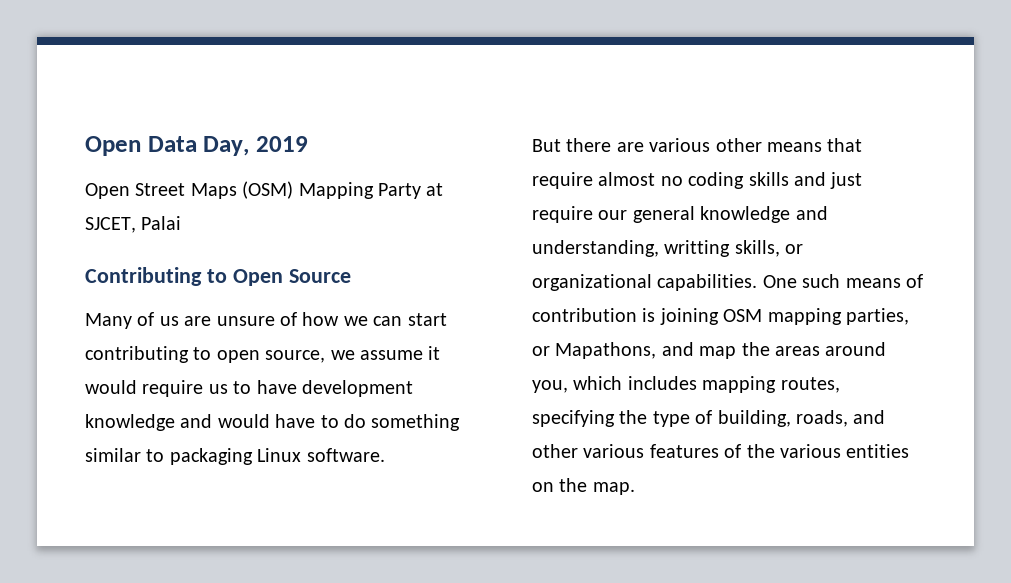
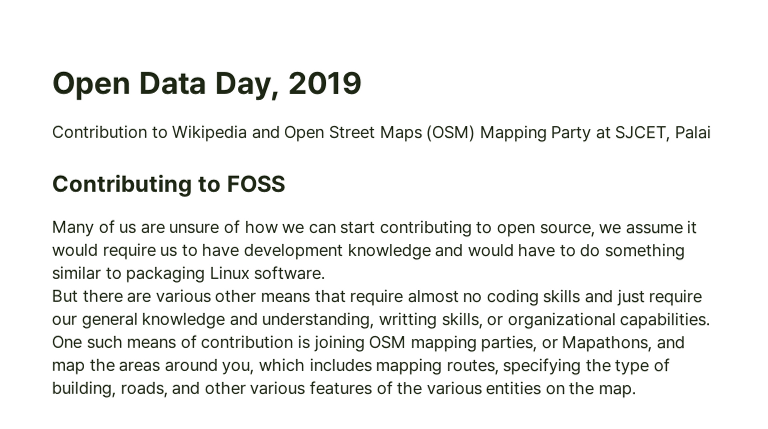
(308, 144) none -> [52,124,281,142] Contribution to Wikipedia and
[232,269,351,286] Open Source -> [227,174,287,193] FOSS

